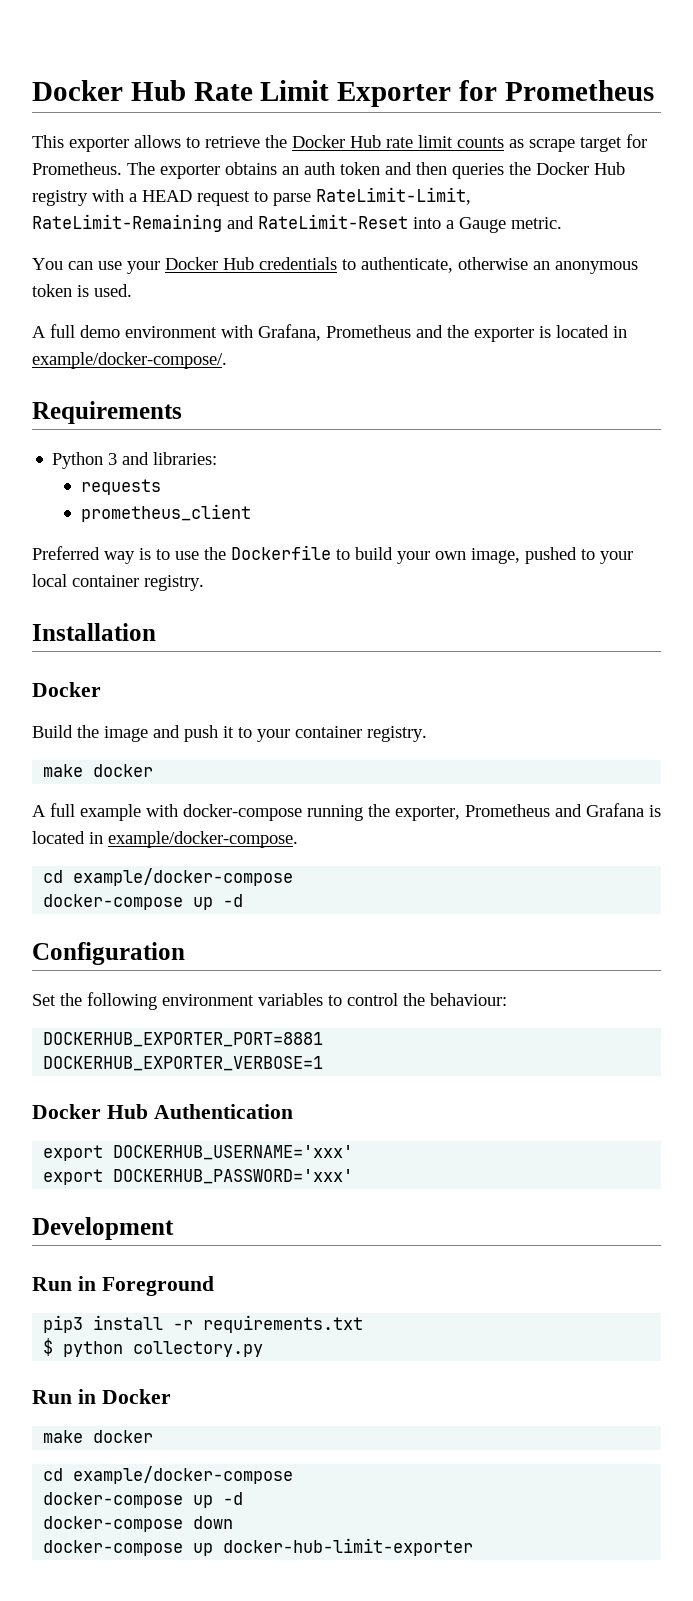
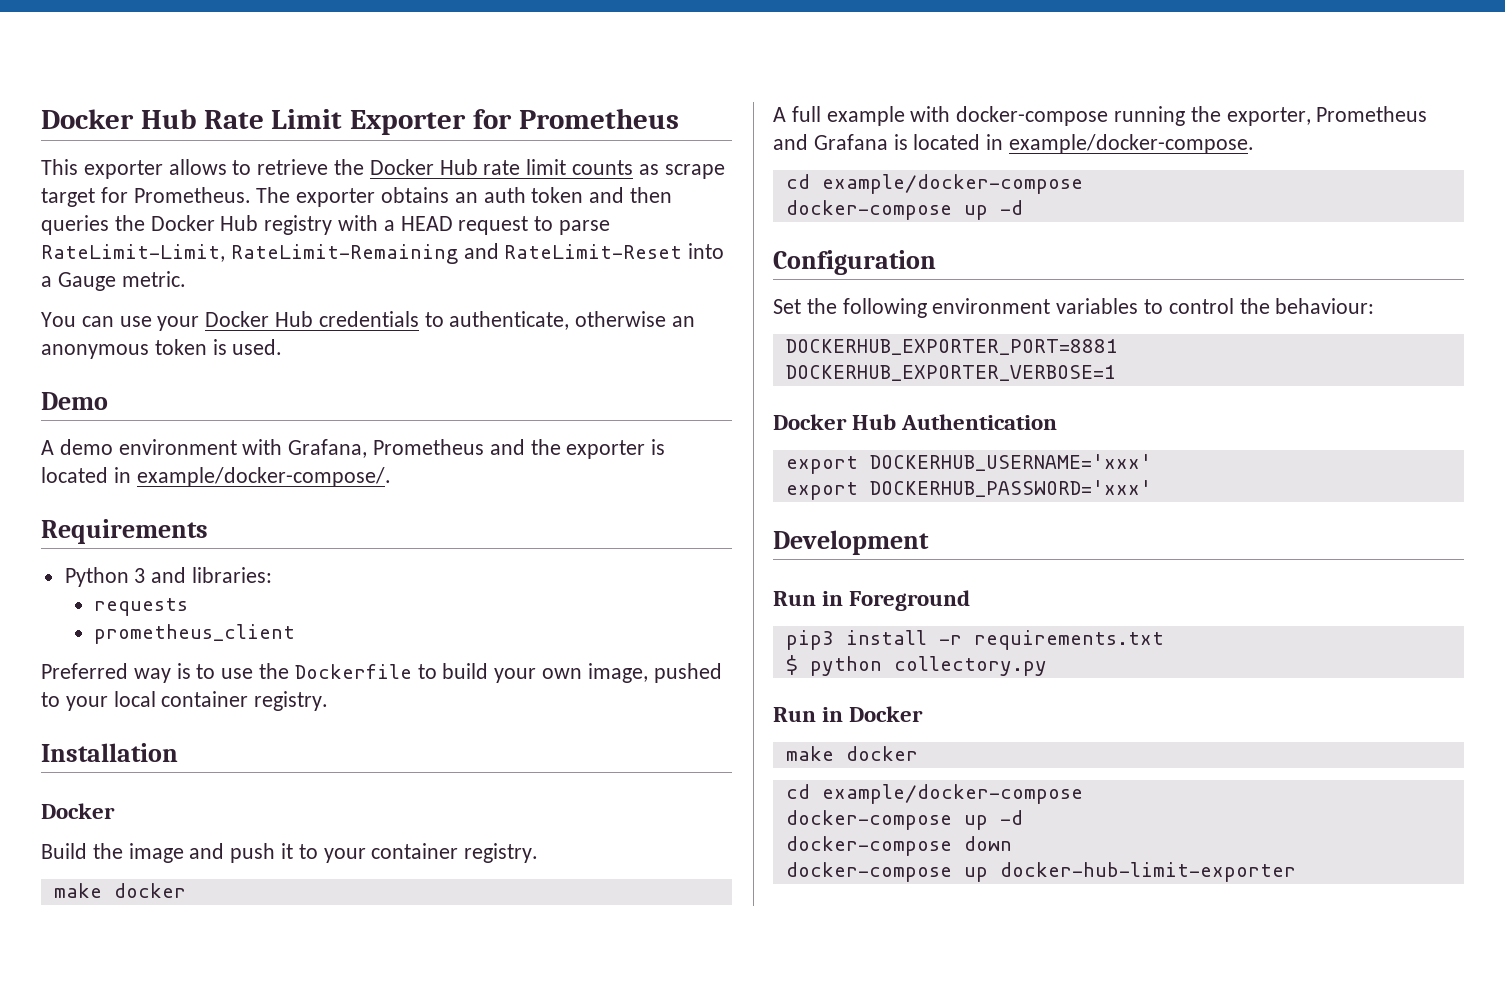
[32,324,75,338] // A full -> [41,392,108,410] [41,440,54,455] // Demo // A

